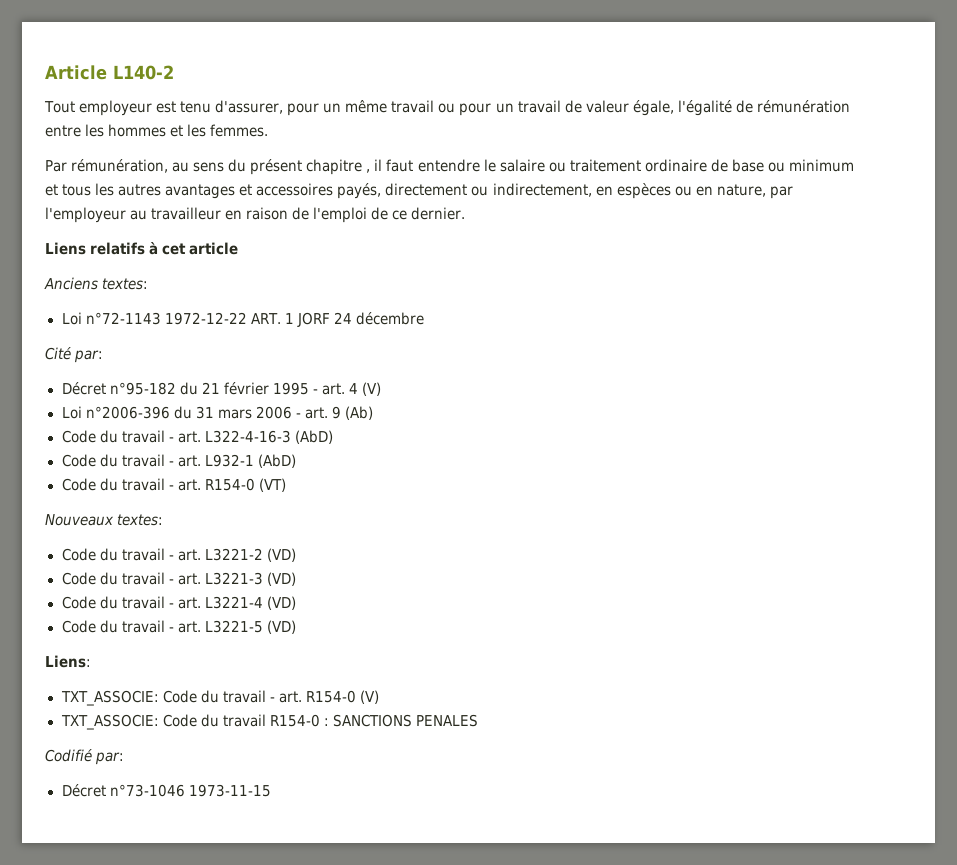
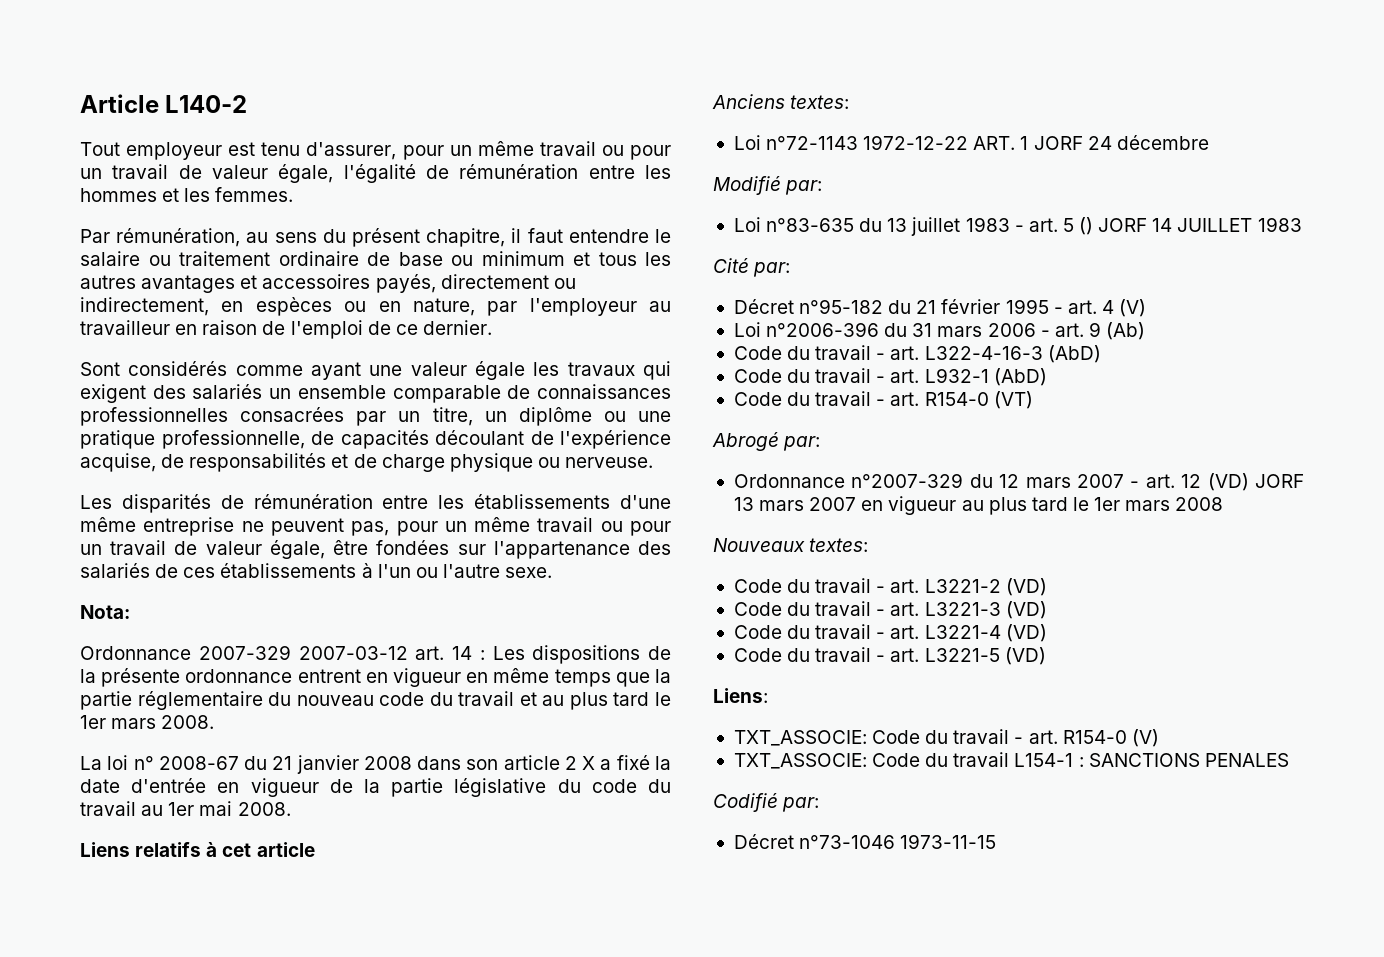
[306,159,371,175] chapitre , -> [426,228,506,247] chapitre,
(466, 213) none -> [80,361,671,380] [80,384,671,403] [80,407,671,426] [80,430,671,449] [80,453,654,472] [80,494,672,513] [80,517,671,536] [80,540,671,559] [80,563,553,578] [80,605,130,619] [80,645,671,664] [80,668,671,687] [80,691,671,710] [80,715,215,729] [80,755,671,774] [80,778,671,797] [80,801,291,816] // Sont considérés comme ayant une valeur égale les travaux qui exigent des salariés un ensemble comparable de connaissances professionnelles consacrées par un titre, un diplôme ou une pratique professionnelle, de capacités découlant de l'expérience acquise, de responsabilités et de charge physique ou nerveuse. // Les disparités de rémunération entre les établissements d'une même entreprise ne peuvent pas, pour un même travail ou pour un travail de valeur égale, être fondées sur l'appartenance des salariés de ces établissements à l'un ou l'autre sexe. // Nota: // Ordonnance 2007-329 2007-03-12 art. 14 : Les dispositions de la présente ordonnance entrent en vigueur en même temps que la partie réglementaire du nouveau code du travail et au plus tard le 1er mars 2008. // La loi n° 2008-67 du 21 janvier 2008 dans son article 2 X a fixé la date d'entrée en vigueur de la partie législative du code du travail au 1er mai 2008.
(424, 318) none -> [713,176,823,195] [733,217,1302,236] // Modifié par: // Loi n°83-635 du 13 juillet 1983 - art. 5 () JORF 14 JUILLET 1983
(286, 485) none -> [712,432,821,451] [733,473,1304,491] [733,496,1224,515] // Abrogé par: // Ordonnance n°2007-329 du 12 mars 2007 - art. 12 (VD) JORF 13 mars 2007 en vigueur au plus tard le 1er mars 2008
[269,714,320,727] R154-0 -> [1014,753,1074,767] L154-1

